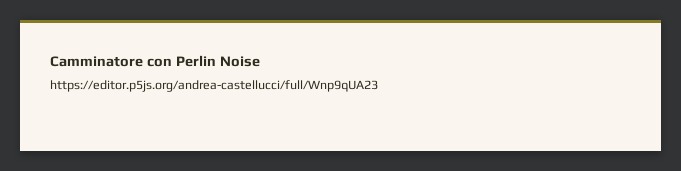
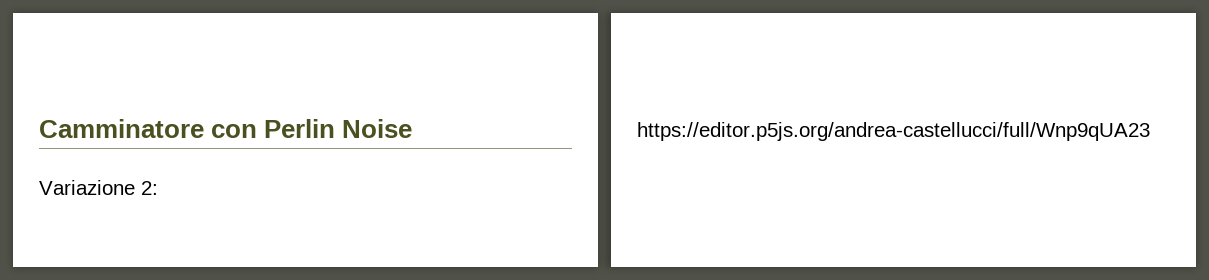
(260, 61) none -> [39,180,158,195] Variazione 2:

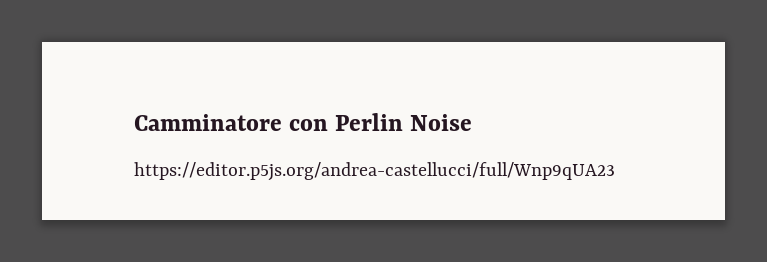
[39,180,158,195] Variazione 2: -> (473, 122) none

